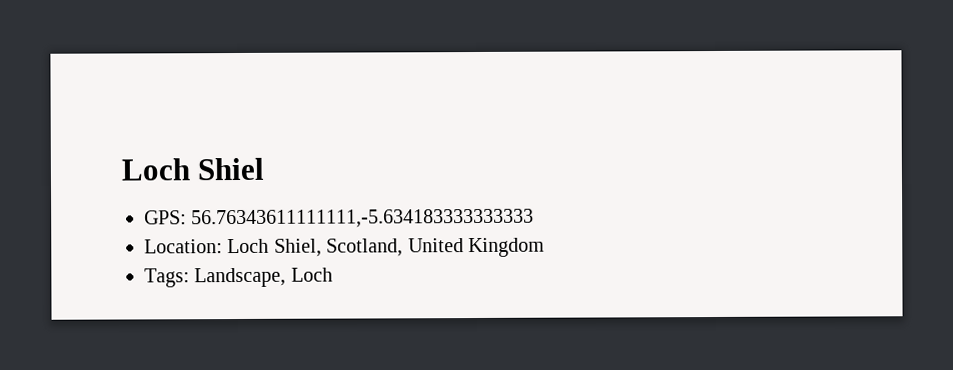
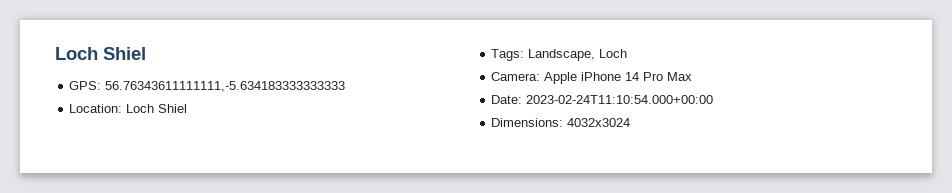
[273,237,545,258] Shiel, Scotland, United Kingdom -> [158,104,188,113] Shiel
(333, 274) none -> [491,72,693,84] [491,95,714,104] [491,118,631,127] // Camera: Apple iPhone 14 Pro Max // Date: 2023-02-24T11:10:54.000+00:00 // Dimensions: 4032x3024

